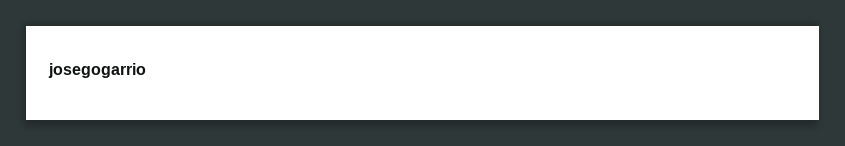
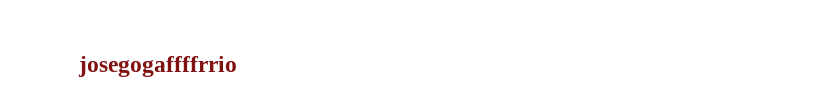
[48,63,146,78] josegogarrio -> [78,56,237,77] josegogaffffrrio

